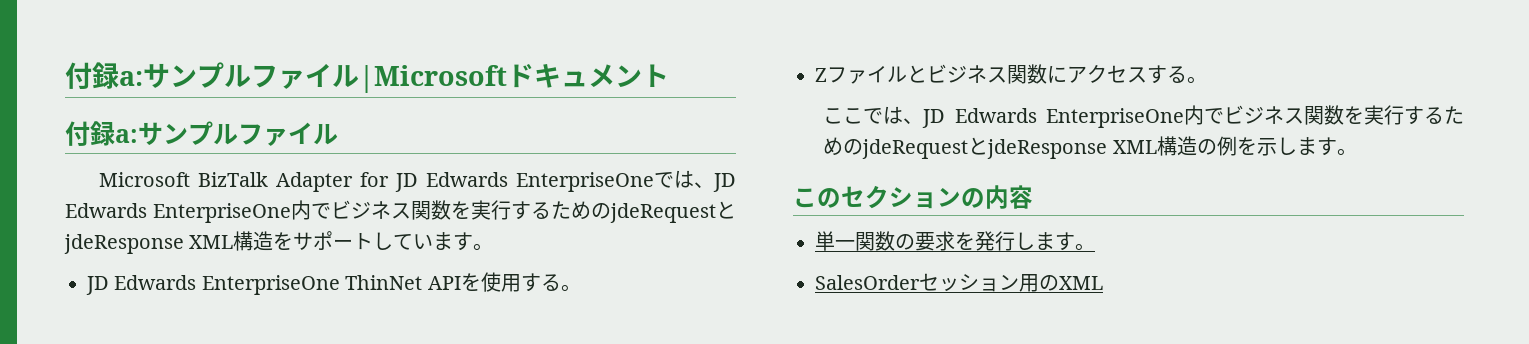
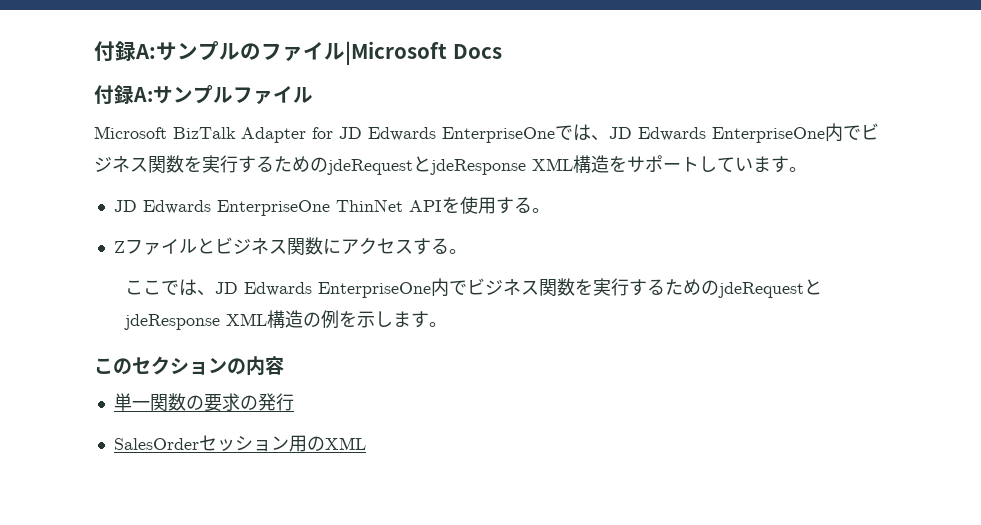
[65,62,251,90] 付録a:サンプル -> [94,41,261,62] 付録A:サンプルの
[507,64,669,88] [65,121,138,146] ドキュメント // 付録a: -> [452,44,502,59] [94,85,153,105] Docs // 付録A:
[955,232,975,250] を -> [239,395,258,410] の
[1015,232,1095,251] します。 -> (294, 402) none

